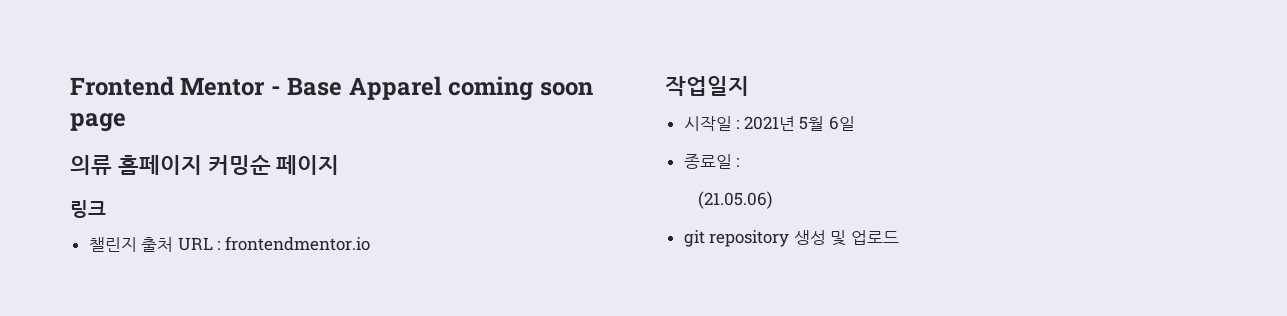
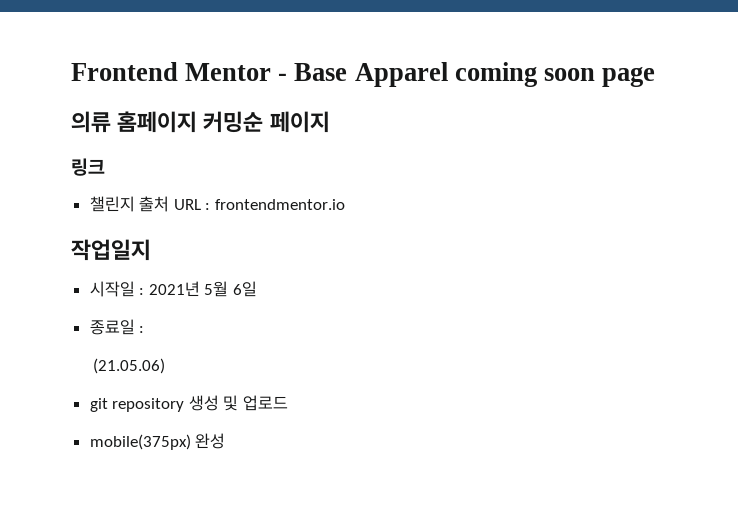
(900, 237) none -> [89,433,226,450] // mobile(375px) 완성

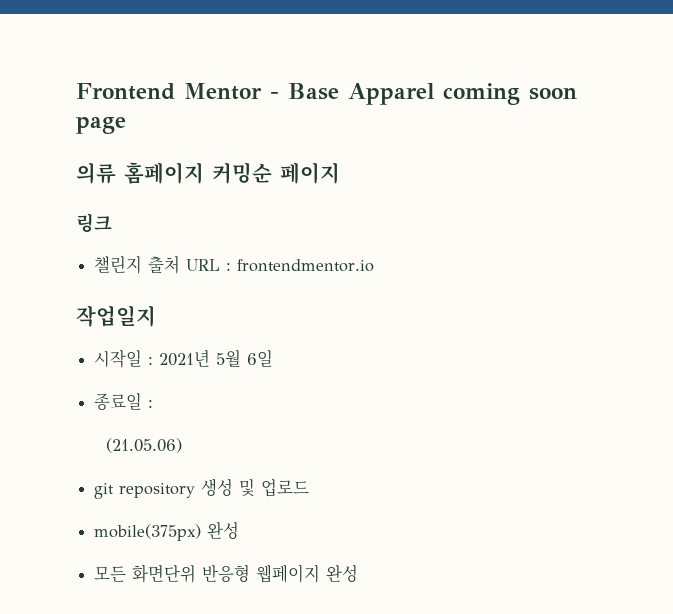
(226, 441) none -> [94,564,359,583] // 모든 화면단위 반응형 웹페이지 완성

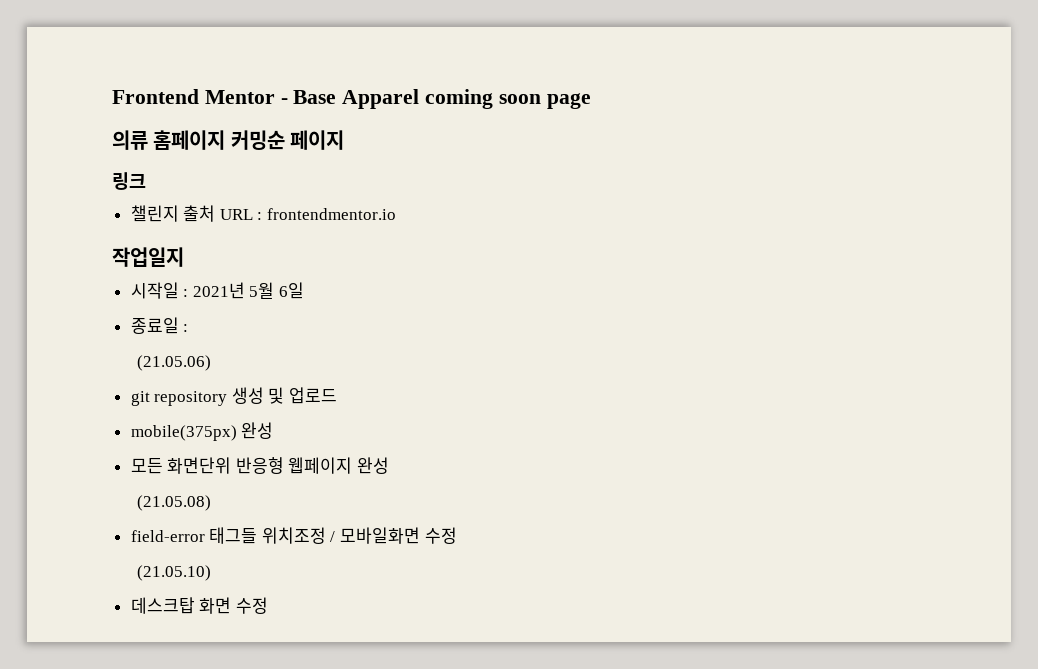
(359, 573) none -> [137,495,212,511] [130,527,457,544] [137,565,212,581] [130,597,268,614] // (21.05.08) // field-error 태그들 위치조정 / 모바일화면 수정 // (21.05.10) // 데스크탑 화면 수정

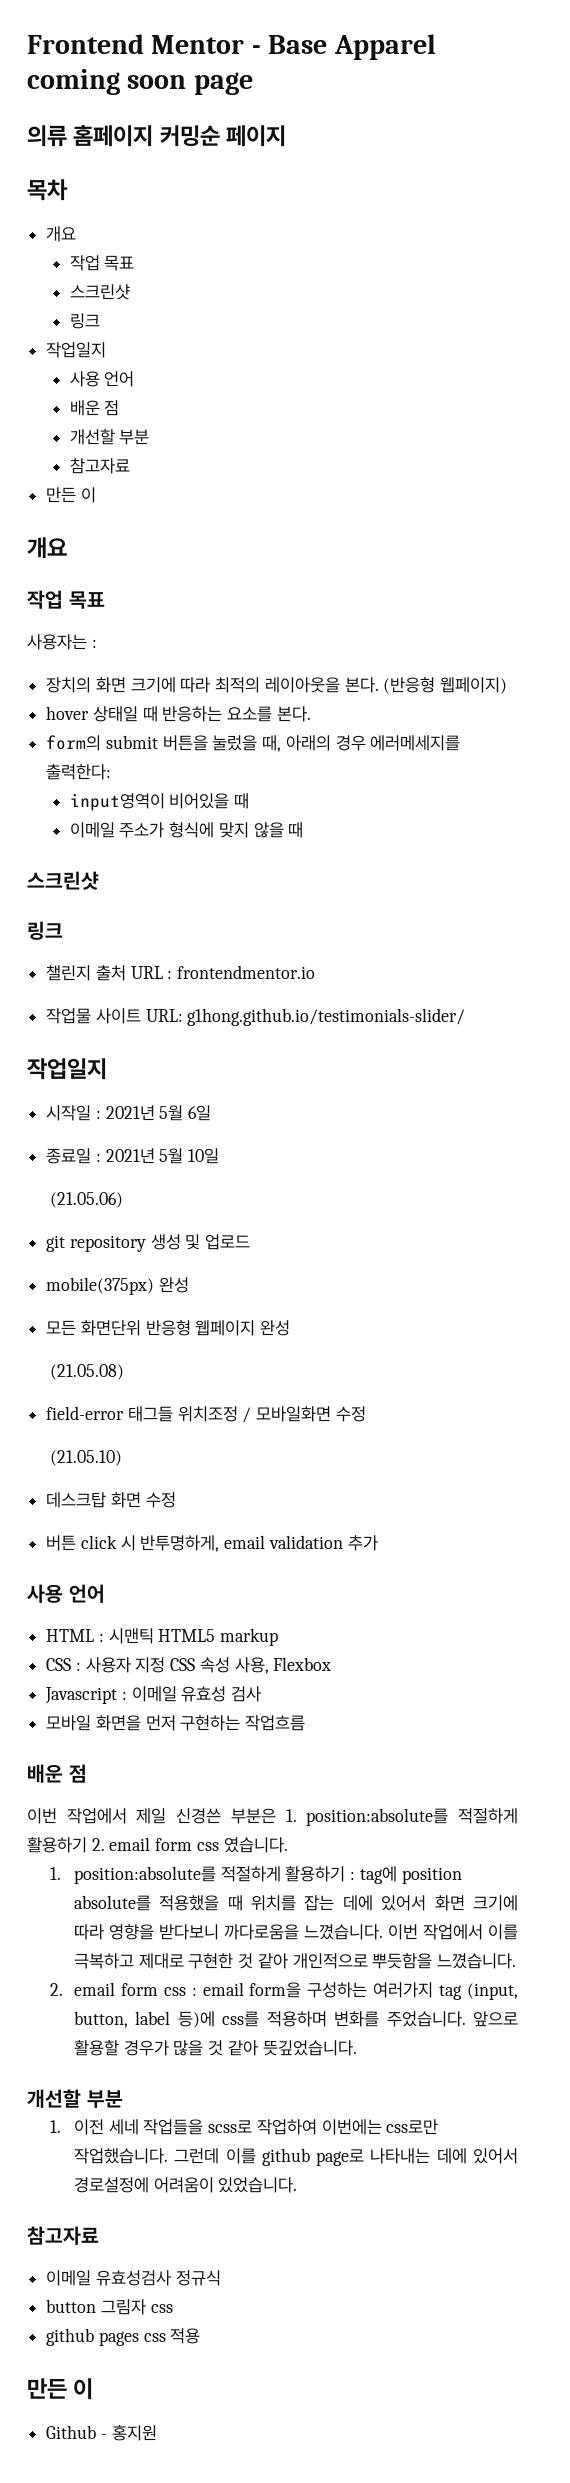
(345, 140) none -> [27,179,68,201] [46,226,77,242] [69,255,135,271] [69,284,130,300] [69,313,100,329] [46,342,107,358] [69,371,135,387] [69,400,120,416] [69,429,150,445] [69,458,130,474] [46,487,96,503] [27,537,67,559] [27,590,105,609] [27,634,97,650] [46,677,508,694] [46,706,311,722] [46,735,461,752] [46,764,112,780] [69,793,250,811] [69,822,304,838] [27,871,99,890] // 목차 // 개요 // 작업 목표 // 스크린샷 // 링크 // 작업일지 // 사용 언어 // 배운 점 // 개선할 부분 // 참고자료 // 만든 이 // 개요 // 작업 목표 // 사용자는 : // 장치의 화면 크기에 따라 최적의 레이아웃을 본다. (반응형 웹페이지) // hover 상태일 때 반응하는 요소를 본다. // form의 submit 버튼을 눌렀을 때, 아래의 경우 에러메세지를 출력한다: // input영역이 비어있을 때 // 이메일 주소가 형식에 맞지 않을 때 // 스크린샷
(397, 214) none -> [46,1008,466,1026] // 작업물 사이트 URL: g1hong.github.io/testimonials-slider/
(189, 328) none -> [105,1148,220,1164] 2021년 5월 10일
(268, 605) none -> [46,1535,378,1552] [27,1584,105,1603] [46,1628,279,1646] [46,1657,332,1674] [45,1686,262,1704] [46,1715,306,1731] [27,1764,87,1783] [27,1808,518,1826] [27,1837,288,1853] [50,1866,462,1884] [73,1895,519,1911] [73,1924,518,1940] [73,1953,517,1969] [50,1982,518,2000] [73,2011,518,2028] [73,2040,357,2056] [27,2089,123,2108] [50,2119,439,2135] [73,2148,518,2166] [73,2177,298,2193] [27,2226,99,2245] [46,2270,221,2286] [46,2299,173,2315] [46,2328,201,2346] [27,2378,94,2400] [46,2425,157,2441] // 버튼 click 시 반투명하게, email validation 추가 // 사용 언어 // HTML : 시맨틱 HTML5 markup // CSS : 사용자 지정 CSS 속성 사용, Flexbox // Javascript : 이메일 유효성 검사 // 모바일 화면을 먼저 구현하는 작업흐름 // 배운 점 // 이번 작업에서 제일 신경쓴 부분은 1. position:absolute를 적절하게 활용하기 2. email form css 였습니다. // 1. position:absolute를 적절하게 활용하기 : tag에 position absolute를 적용했을 때 위치를 잡는 데에 있어서 화면 크기에 따라 영향을 받다보니 까다로움을 느꼈습니다. 이번 작업에서 이를 극복하고 제대로 구현한 것 같아 개인적으로 뿌듯함을 느꼈습니다. // 2. email form css : email form을 구성하는 여러가지 tag (input, button, label 등)에 css를 적용하며 변화를 주었습니다. 앞으로 활용할 경우가 많을 것 같아 뜻깊었습니다. // 개선할 부분 // 1. 이전 세네 작업들을 scss로 작업하여 이번에는 css로만 작업했습니다. 그런데 이를 github page로 나타내는 데에 있어서 경로설정에 어려움이 있었습니다. // 참고자료 // 이메일 유효성검사 정규식 // button 그림자 css // github pages css 적용 // 만든 이 // Github - 홍지원

